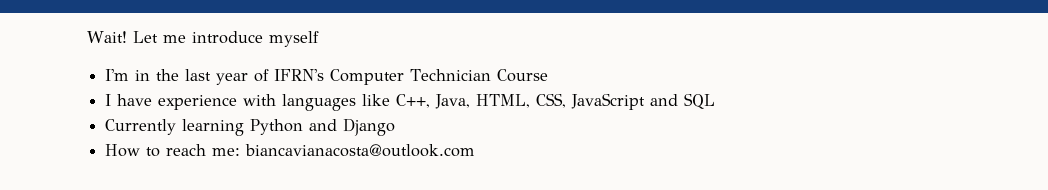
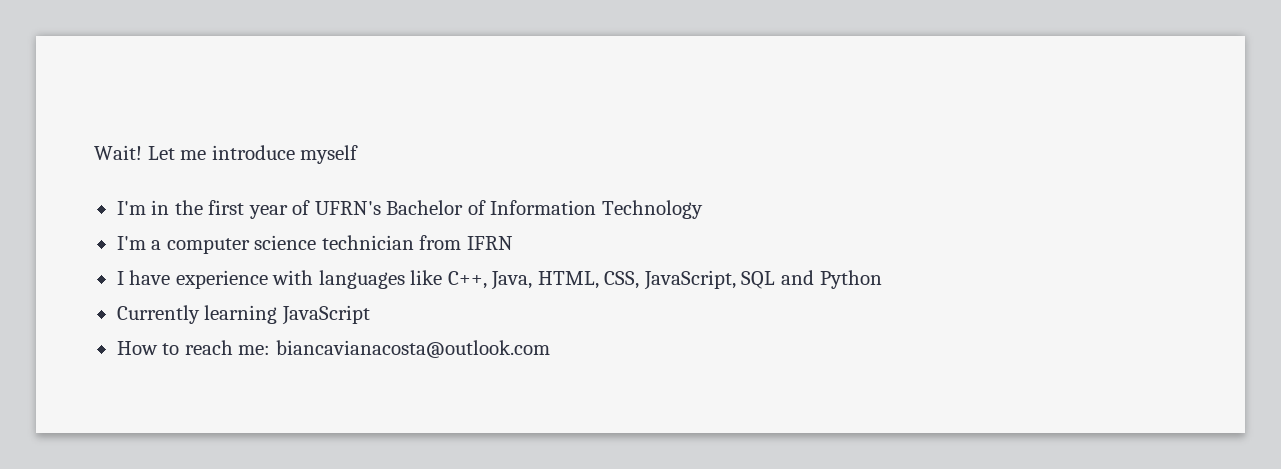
[185,69,212,81] last -> [208,200,245,215] first
[274,69,549,85] IFRN's Computer Technician Course -> [314,200,703,219] [116,235,513,254] UFRN's Bachelor of Information Technology // I'm a computer science technician from IFRN
[571,93,716,110] JavaScript and SQL -> [643,270,882,290] JavaScript, SQL and Python
[250,118,396,136] Python and Django -> [281,305,370,325] JavaScript

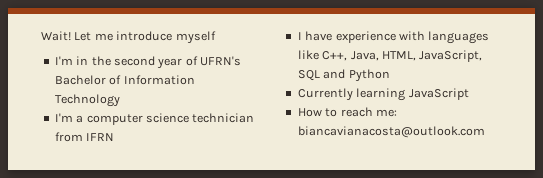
[208,200,245,215] first -> [113,56,155,66] second
[604,271,640,289] CSS, -> (416, 56) none

